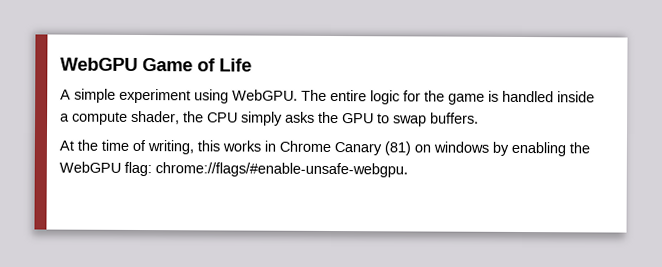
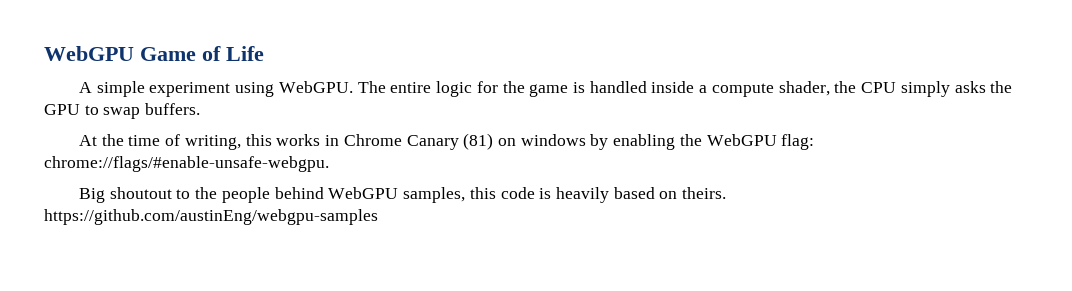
(408, 170) none -> [79,187,727,203] [44,209,378,225] // Big shoutout to the people behind WebGPU samples, this code is heavily based on theirs. https://github.com/austinEng/webgpu-samples

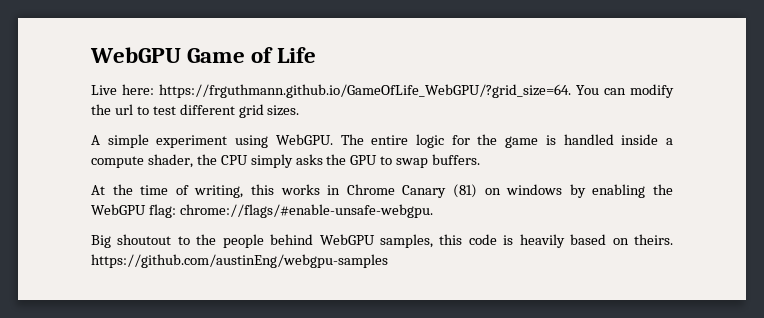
(264, 53) none -> [91,84,674,98] [91,104,300,118] // Live here: https://frguthmann.github.io/GameOfLife_WebGPU/?grid_size=64. You can modify the url to test different grid sizes.

